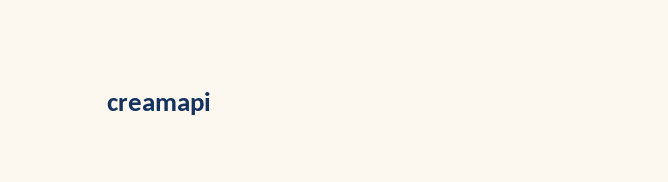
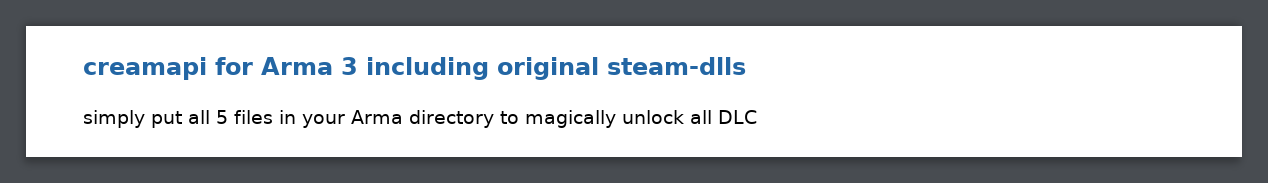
(211, 103) none -> [215,57,746,80] [83,110,757,128] for Arma 3 including original steam-dlls // simply put all 5 files in your Arma directory to magically unlock all DLC

